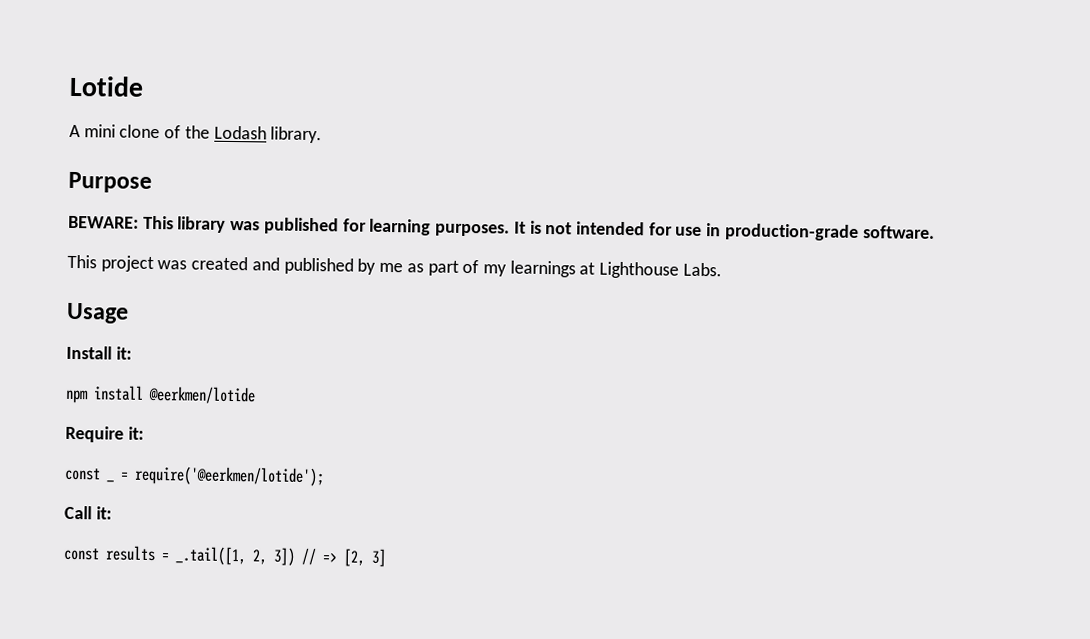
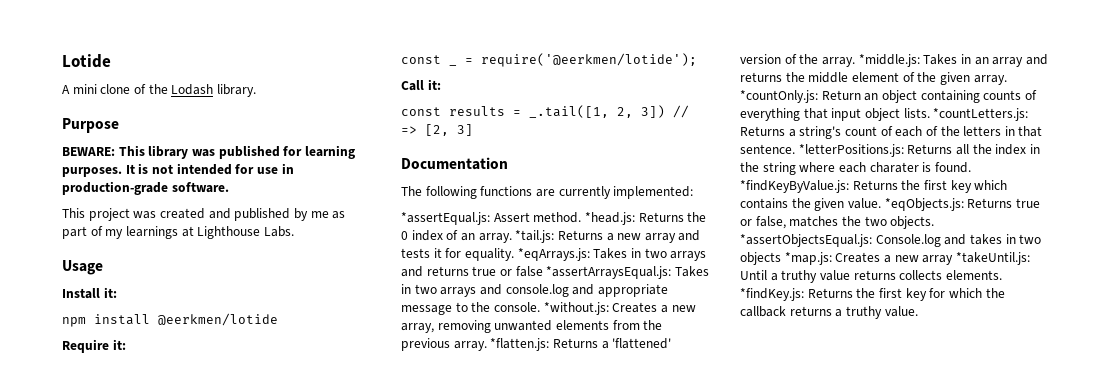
(387, 557) none -> [401,157,508,170] [401,186,694,199] [401,212,707,225] [401,230,701,243] [401,248,707,261] [401,266,709,279] [401,284,668,297] [401,302,696,315] [401,320,663,333] [401,338,672,351] [740,54,1048,67] [740,72,1007,85] [740,90,1037,103] [740,108,1029,121] [740,126,1043,139] [740,144,1040,157] [740,162,971,175] [740,180,1008,193] [740,198,1040,211] [740,216,935,229] [740,234,1042,247] [740,252,1030,265] [740,270,1002,283] [740,288,1005,301] [740,306,918,319] // Documentation // The following functions are currently implemented: // *assertEqual.js: Assert method. *head.js: Returns the 0 index of an array. *tail.js: Returns a new array and tests it for equality. *eqArrays.js: Takes in two arrays and returns true or false *assertArraysEqual.js: Takes in two arrays and console.log and appropriate message to the console. *without.js: Creates a new array, removing unwanted elements from the previous array. *flatten.js: Returns a 'flattened' version of the array. *middle.js: Takes in an array and returns the middle element of the given array. *countOnly.js: Return an object containing counts of everything that input object lists. *countLetters.js: Returns a string's count of each of the letters in that sentence. *letterPositions.js: Returns all the index in the string where each charater is found. *findKeyByValue.js: Returns the first key which contains the given value. *eqObjects.js: Returns true or false, matches the two objects. *assertObjectsEqual.js: Console.log and takes in two objects *map.js: Creates a new array *takeUntil.js: Until a truthy value returns collects elements. *findKey.js: Returns the first key for which the callback returns a truthy value.

